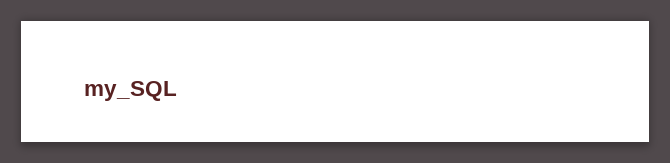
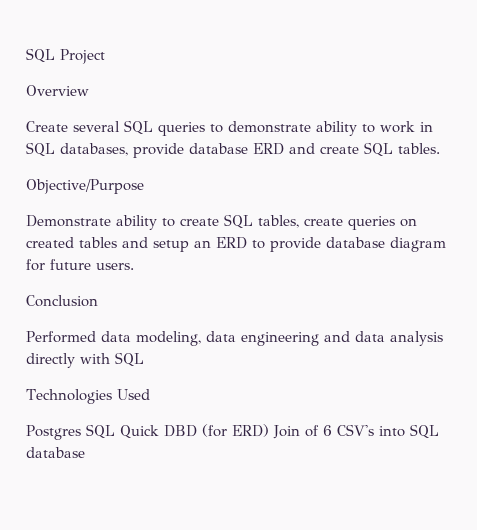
[84,81,177,101] my_SQL -> [26,48,105,64] [26,85,89,96] [26,120,433,136] [26,142,440,158] [26,179,144,194] [26,214,417,230] [26,237,446,252] [26,259,134,271] [26,295,98,307] [26,331,443,346] [26,352,144,368] [26,389,150,404] [26,424,439,440] [26,447,85,458] SQL Project // Overview // Create several SQL queries to demonstrate ability to work in SQL databases, provide database ERD and create SQL tables. // Objective/Purpose // Demonstrate ability to create SQL tables, create queries on created tables and setup an ERD to provide database diagram for future users. // Conclusion // Performed data modeling, data engineering and data analysis directly with SQL // Technologies Used // Postgres SQL Quick DBD (for ERD) Join of 6 CSV's into SQL database

